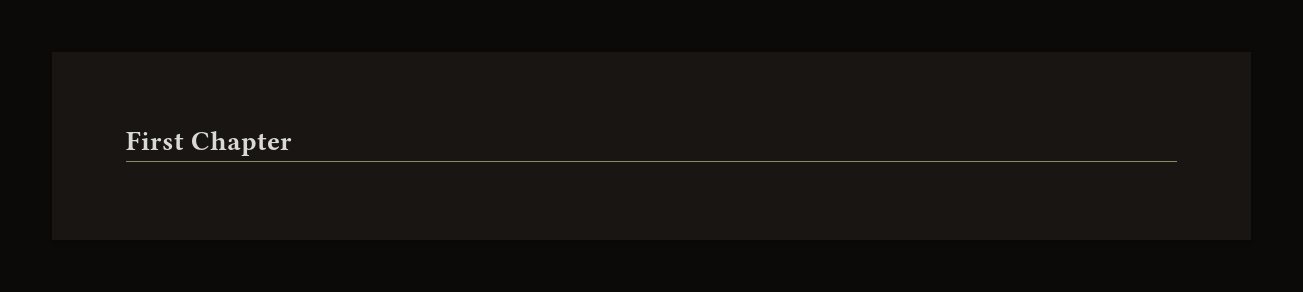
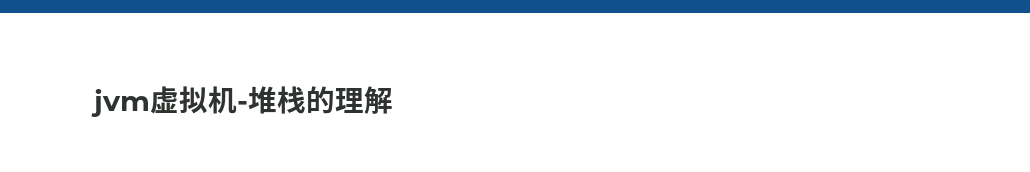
[126,131,293,156] First Chapter -> [91,86,393,117] jvm虚拟机-堆栈的理解

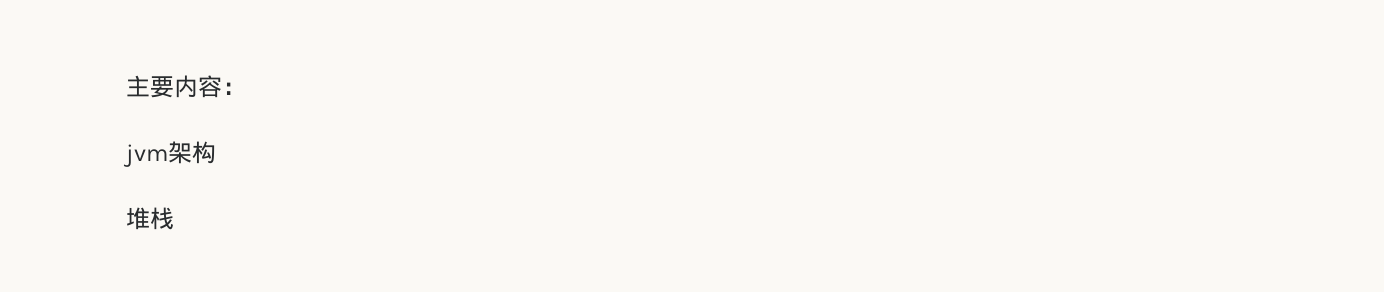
[91,86,393,117] jvm虚拟机-堆栈的理解 -> [126,75,246,98] [123,141,216,167] [126,207,174,230] 主要内容： // jvm架构 // 堆栈

